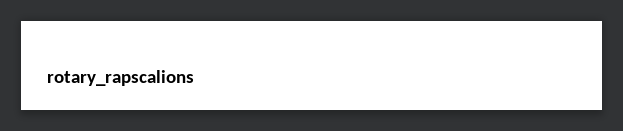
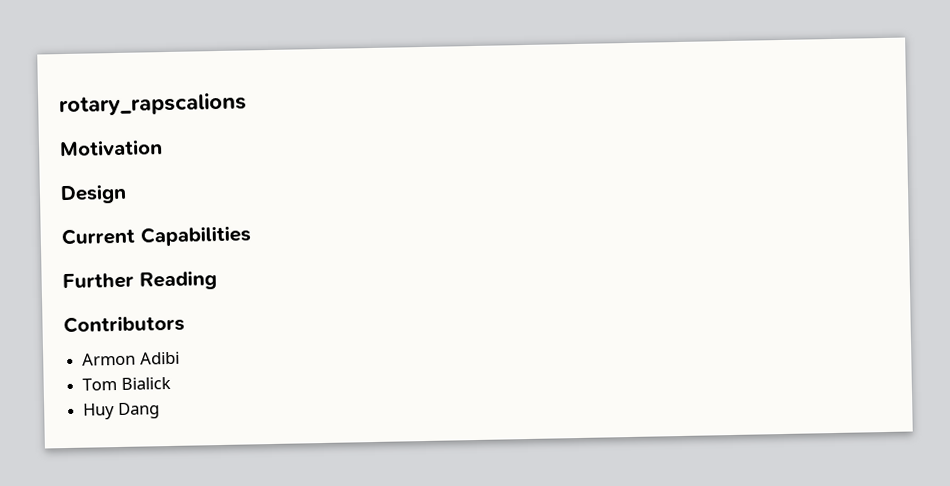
(194, 78) none -> [59,139,163,157] [60,183,127,205] [61,225,251,247] [62,270,217,291] [63,314,185,334] [82,351,180,366] [82,376,171,391] [83,402,160,420] // Motivation // Design // Current Capabilities // Further Reading // Contributors // Armon Adibi // Tom Bialick // Huy Dang

